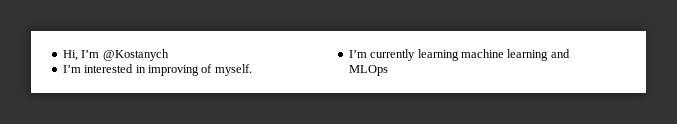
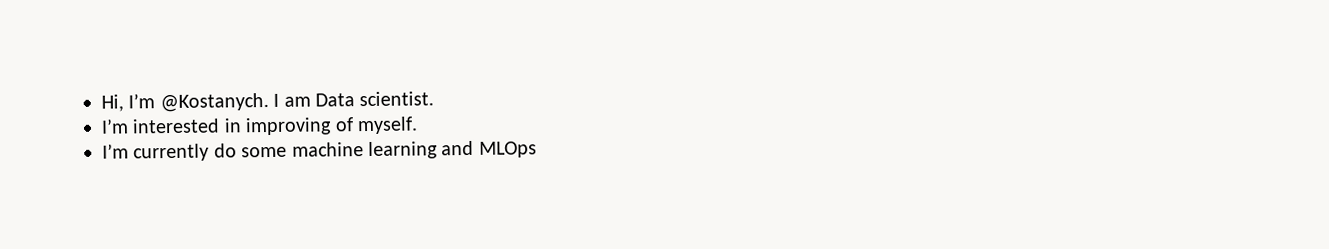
[102,49,169,61] @Kostanych -> [159,91,435,113] @Kostanych. I am Data scientist.
[417,49,459,61] learning -> [213,143,288,158] do some

